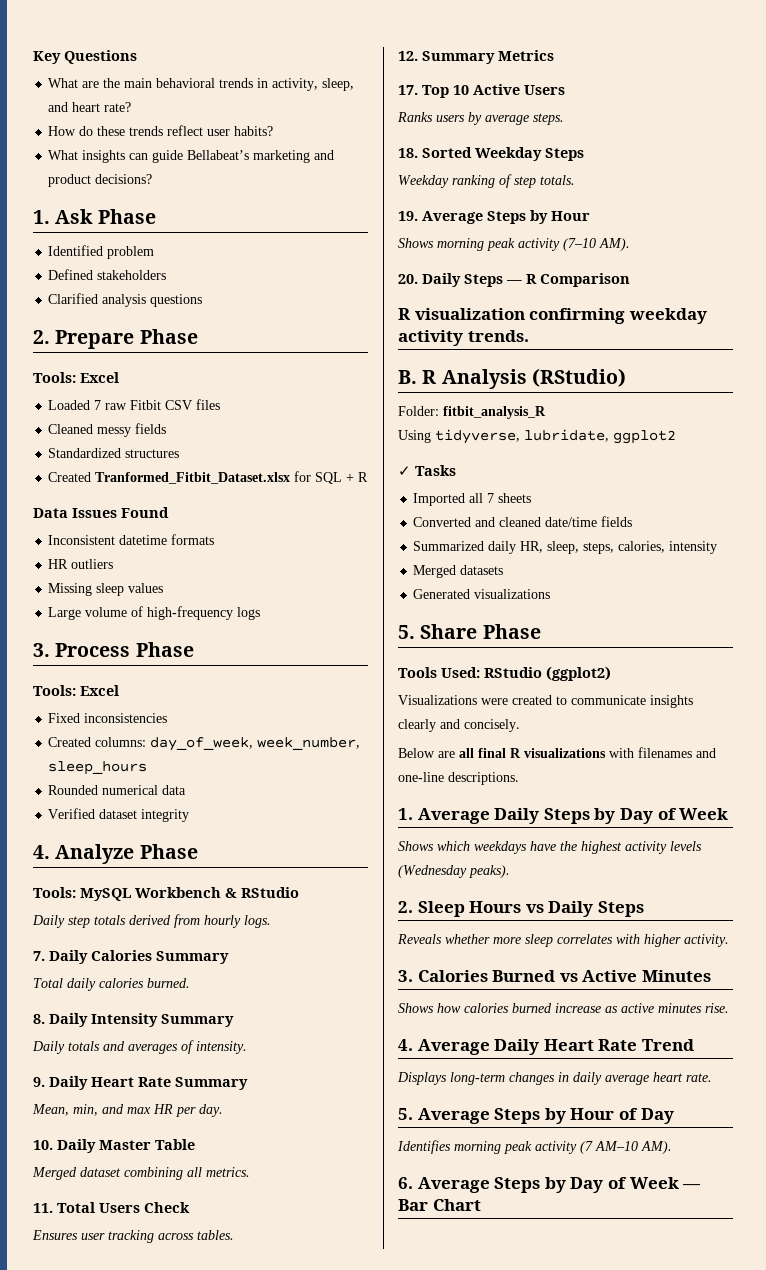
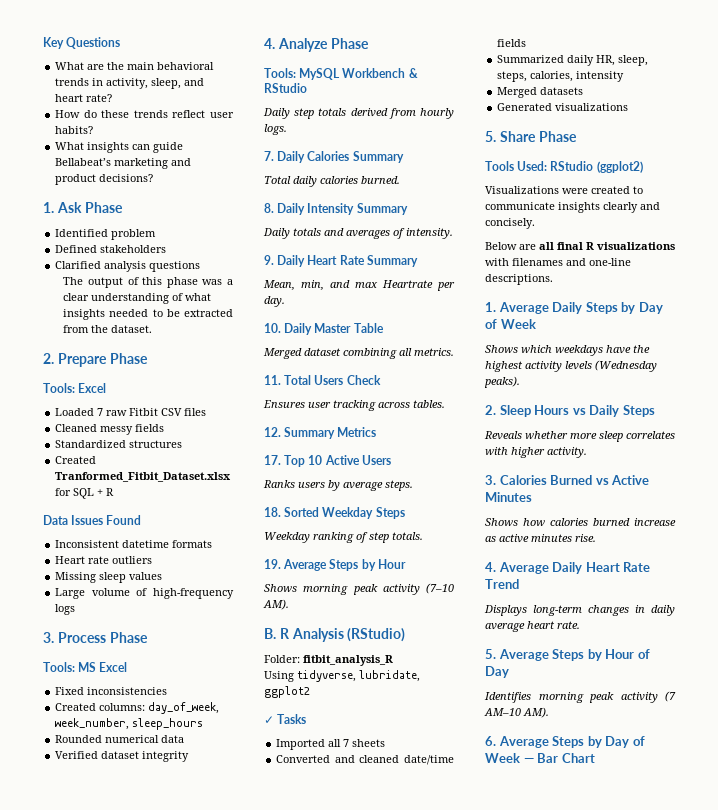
(203, 300) none -> [63,277,233,288] [63,293,212,304] [63,309,233,320] [63,325,153,333] // The output of this phase was a clear understanding of what insights needed to be extracted from the dataset.
[48,559,69,569] HR -> [55,556,110,564] Heart rate
(76, 690) none -> [78,662,97,672] MS
[153,1104,173,1114] HR -> [382,280,433,288] Heartrate
[398,273,630,287] [398,308,707,324] [398,330,529,346] // 20. Daily Steps — R Comparison // R visualization confirming weekday activity trends. -> (289, 604) none

